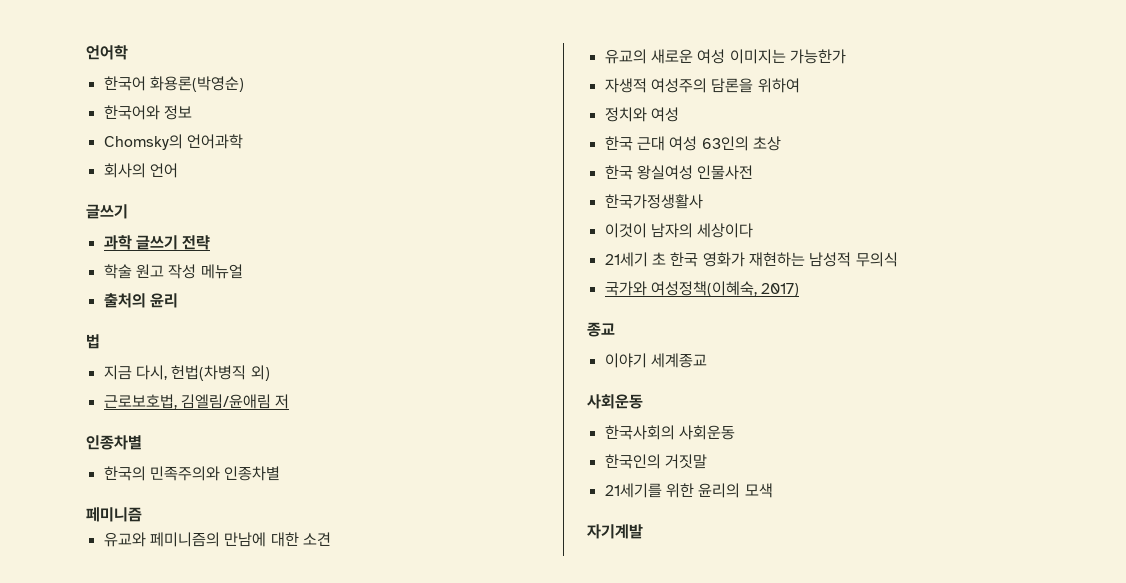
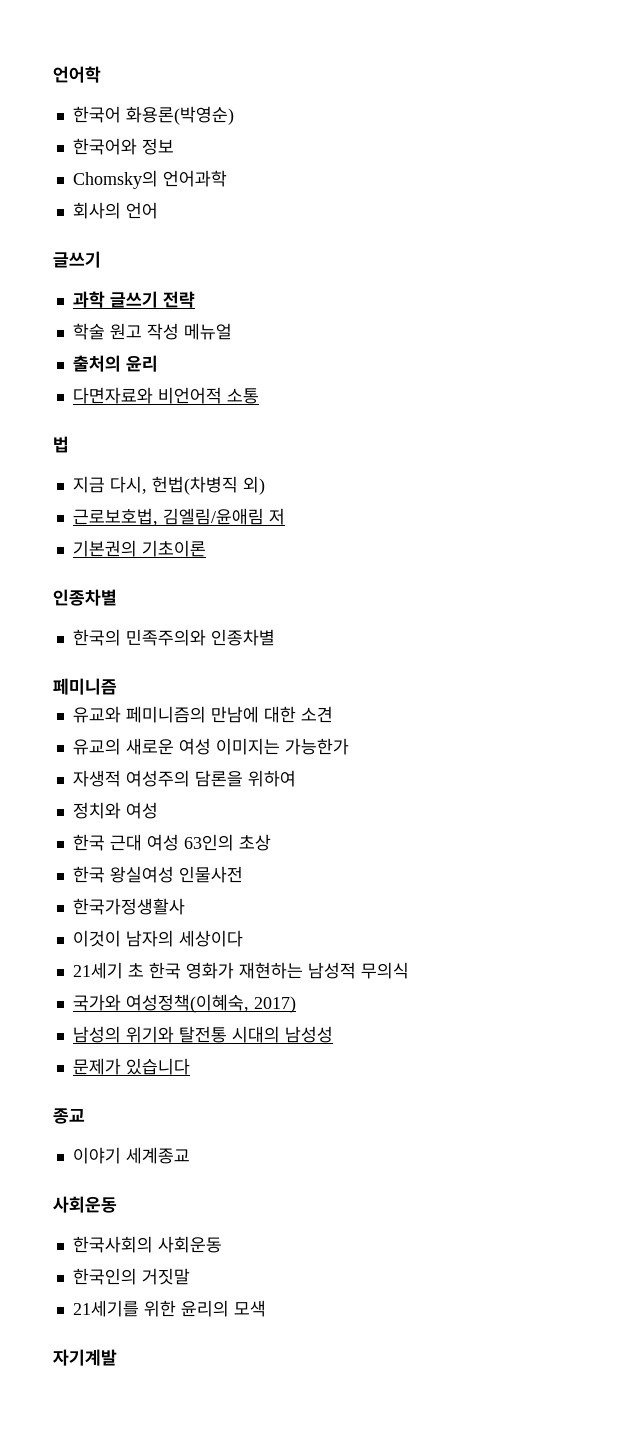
(178, 300) none -> [72,387,259,404] // 다면자료와 비언어적 소통
(290, 401) none -> [72,540,206,557] // 기본권의 기초이론
(800, 290) none -> [72,1026,333,1043] [72,1058,190,1075] // 남성의 위기와 탈전통 시대의 남성성 // 문제가 있습니다

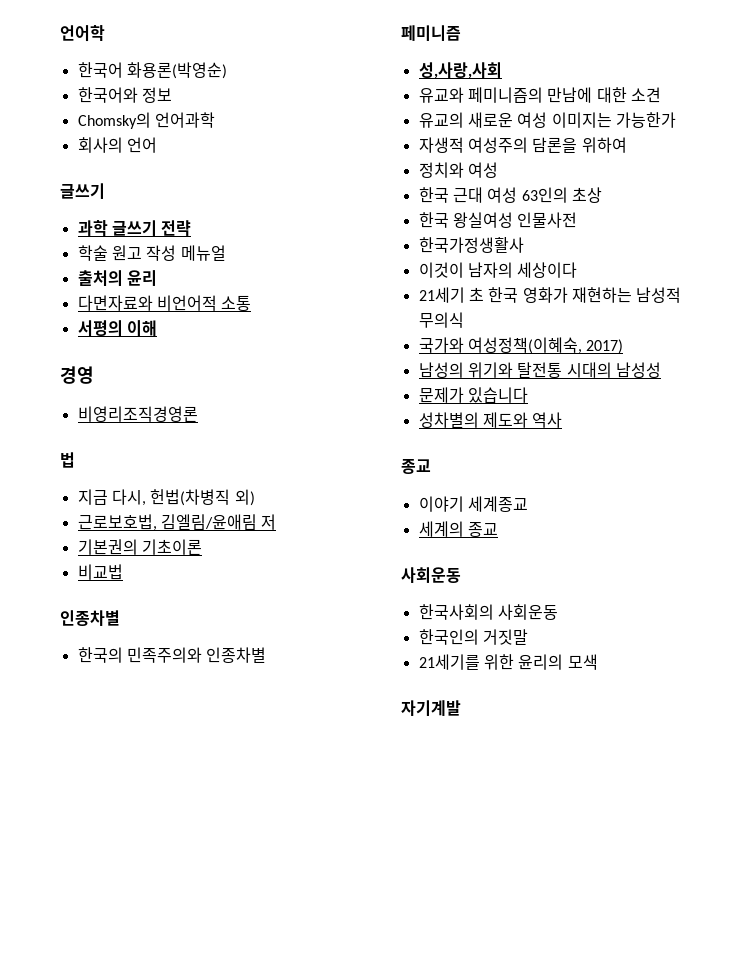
(259, 396) none -> [77,320,157,337] [60,366,94,384] [77,406,198,422] // 서평의 이해 // 경영 // 비영리조직경영론
(206, 548) none -> [77,564,123,580] // 비교법
(117, 686) none -> [418,62,502,79] // 성,사랑,사회
(190, 1066) none -> [418,412,563,428] // 성차별의 제도와 역사
(190, 1155) none -> [418,521,498,537] // 세계의 종교

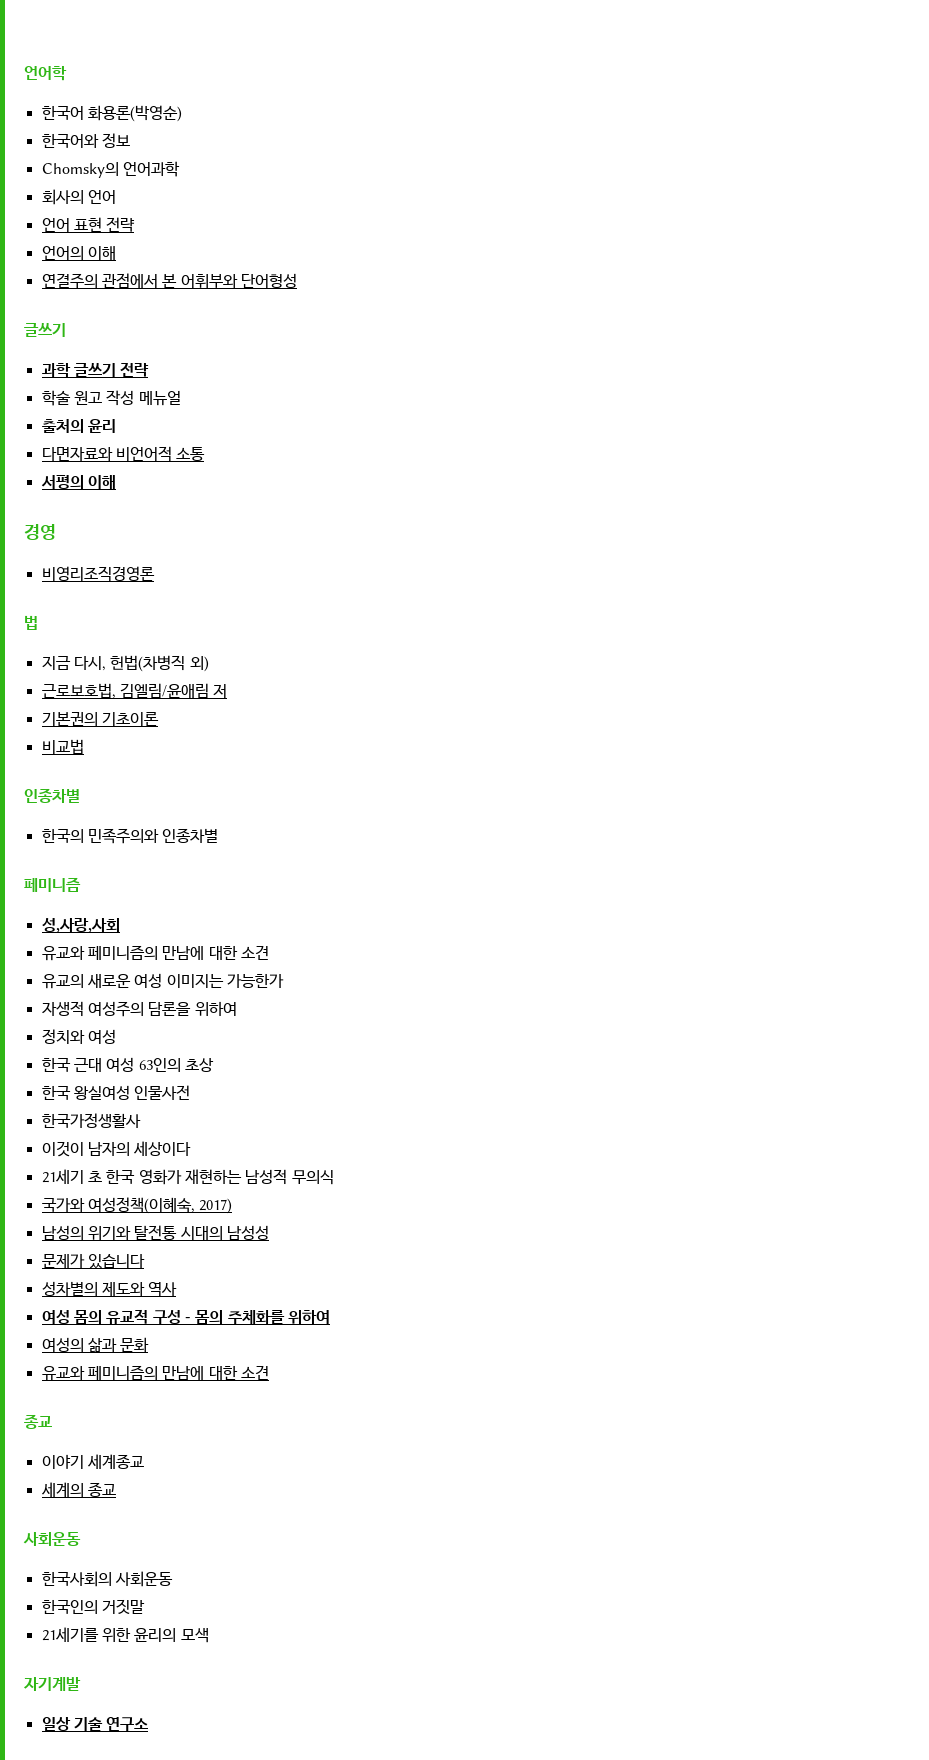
(157, 145) none -> [41,217,136,232] [41,246,116,260] [41,273,297,289] // 언어 표현 전략 // 언어의 이해 // 연결주의 관점에서 본 어휘부와 단어형성
(563, 420) none -> [41,1309,330,1325] [41,1337,150,1353] [41,1365,269,1381] // 여성 몸의 유교적 구성 - 몸의 주체화를 위하여 // 여성의 삶과 문화 // 유교와 페미니즘의 만남에 대한 소견
(461, 708) none -> [41,1717,149,1732] // 일상 기술 연구소

